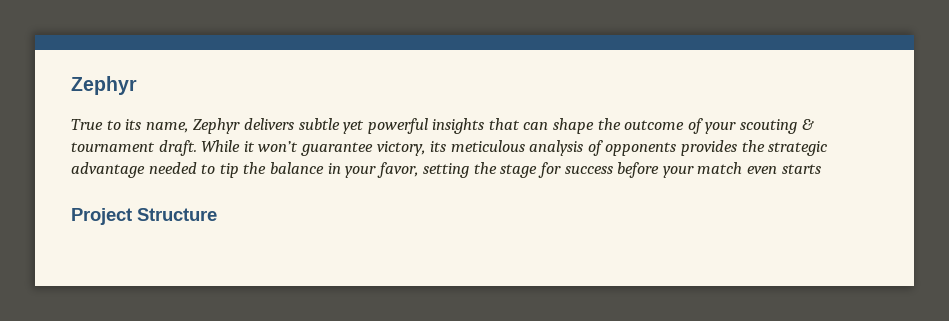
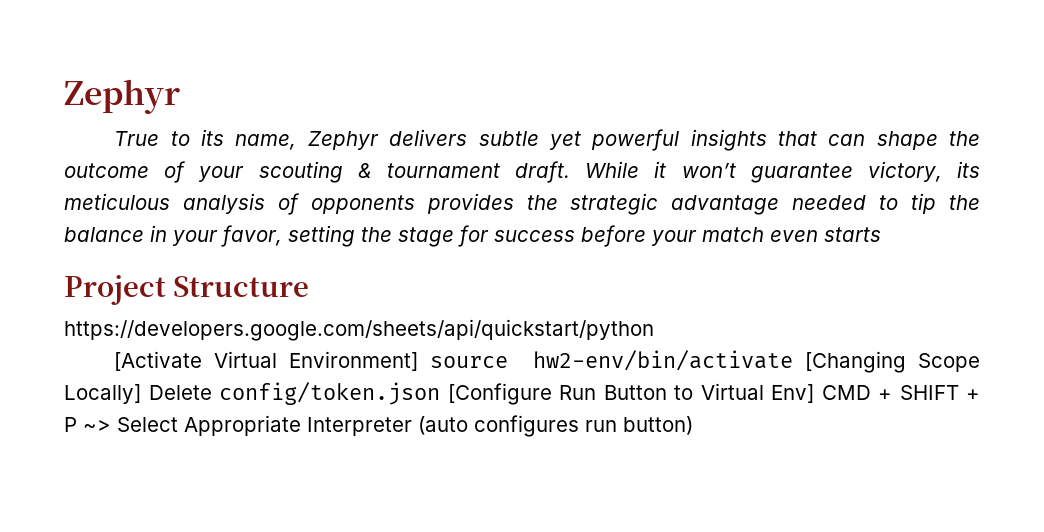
(217, 214) none -> [64,319,654,341] [114,350,980,373] [64,382,980,405] [64,415,693,437] // https://developers.google.com/sheets/api/quickstart/python // [Activate Virtual Environment] source hw2-env/bin/activate [Changing Scope Locally] Delete config/token.json [Configure Run Button to Virtual Env] CMD + SHIFT + P ~> Select Appropriate Interpreter (auto configures run button)

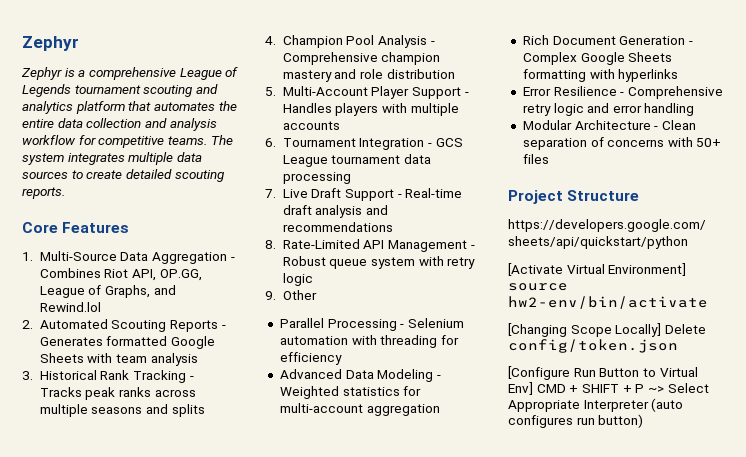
[114,129,980,151] [64,161,980,183] [64,193,980,215] [64,225,881,247] True to its name, Zephyr delivers subtle yet powerful insights that can shape the outcome of your scouting & tournament draft. While it won’t guarantee victory, its meticulous analysis of opponents provides the strategic advantage needed to tip the balance in your favor, setting the stage for success before your match even starts -> [21,67,239,80] [22,84,218,97] [22,101,237,114] [22,118,217,131] [22,135,233,148] [22,152,202,165] [22,169,224,182] [22,187,65,199] [22,222,130,233] [22,251,235,264] [39,268,202,281] [39,285,176,298] [39,302,101,312] [22,319,226,332] [39,336,216,349] [39,353,198,366] [22,370,194,383] [39,387,196,400] [39,404,205,417] [265,35,435,48] [282,52,441,65] [282,69,455,82] [265,86,469,99] [282,103,459,116] [282,121,340,130] [265,138,463,150] [282,154,432,167] [282,172,351,184] [265,188,463,201] [282,205,389,218] [282,222,393,232] [265,239,475,252] [282,256,476,269] [282,273,313,286] [265,290,317,300] [279,318,464,331] [279,335,459,348] [279,352,342,365] [279,369,441,382] [279,386,422,399] [279,403,440,416] [522,35,693,45] [522,52,673,65] [522,69,679,82] [522,86,723,99] [522,103,695,116] [522,120,696,130] [522,137,722,150] [522,154,549,164] Zephyr is a comprehensive League of Legends tournament scouting and analytics platform that automates the entire data collection and analysis workflow for competitive teams. The system integrates multiple data sources to create detailed scouting reports. // Core Features // 1. Multi-Source Data Aggregation - Combines Riot API, OP.GG, League of Graphs, and Rewind.lol // 2. Automated Scouting Reports - Generates formatted Google Sheets with team analysis // 3. Historical Rank Tracking - Tracks peak ranks across multiple seasons and splits // 4. Champion Pool Analysis - Comprehensive champion mastery and role distribution // 5. Multi-Account Player Support - Handles players with multiple accounts // 6. Tournament Integration - GCS League tournament data processing // 7. Live Draft Support - Real-time draft analysis and recommendations // 8. Rate-Limited API Management - Robust queue system with retry logic // 9. Other // Parallel Processing - Selenium automation with threading for efficiency // Advanced Data Modeling - Weighted statistics for multi-account aggregation // Rich Document Generation - Complex Google Sheets formatting with hyperlinks // Error Resilience - Comprehensive retry logic and error handling // Modular Architecture - Clean separation of concerns with 50+ files
(794, 360) none -> (708, 302) //
(440, 393) none -> (678, 346) //

